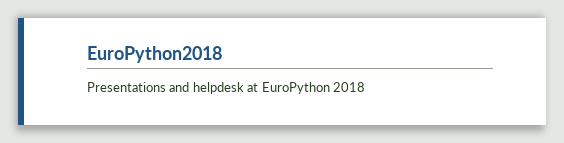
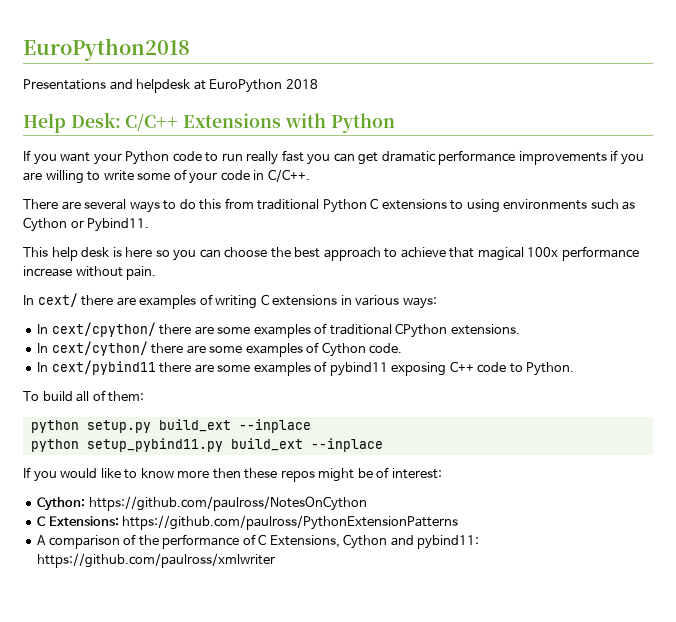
(365, 87) none -> [23,112,395,133] [23,150,644,165] [23,169,310,184] [23,198,636,213] [23,217,150,232] [23,246,639,261] [23,266,157,280] [23,293,437,309] [37,322,520,338] [37,341,403,357] [37,360,575,376] [23,390,145,402] [30,419,311,433] [30,438,383,452] [23,467,442,482] [37,496,367,511] [37,515,459,530] [37,534,480,549] [37,553,276,568] // Help Desk: C/C++ Extensions with Python // If you want your Python code to run really fast you can get dramatic performance improvements if you are willing to write some of your code in C/C++. // There are several ways to do this from traditional Python C extensions to using environments such as Cython or Pybind11. // This help desk is here so you can choose the best approach to achieve that magical 100x performance increase without pain. // In cext/ there are examples of writing C extensions in various ways: // In cext/cpython/ there are some examples of traditional CPython extensions. // In cext/cython/ there are some examples of Cython code. // In cext/pybind11 there are some examples of pybind11 exposing C++ code to Python. // To build all of them: // python setup.py build_ext --inplace // python setup_pybind11.py build_ext --inplace // If you would like to know more then these repos might be of interest: // Cython: https://github.com/paulross/NotesOnCython // C Extensions: https://github.com/paulross/PythonExtensionPatterns // A comparison of the performance of C Extensions, Cython and pybind11: https://github.com/paulross/xmlwriter

